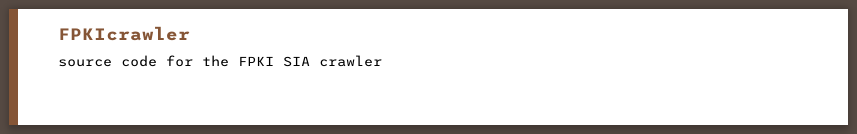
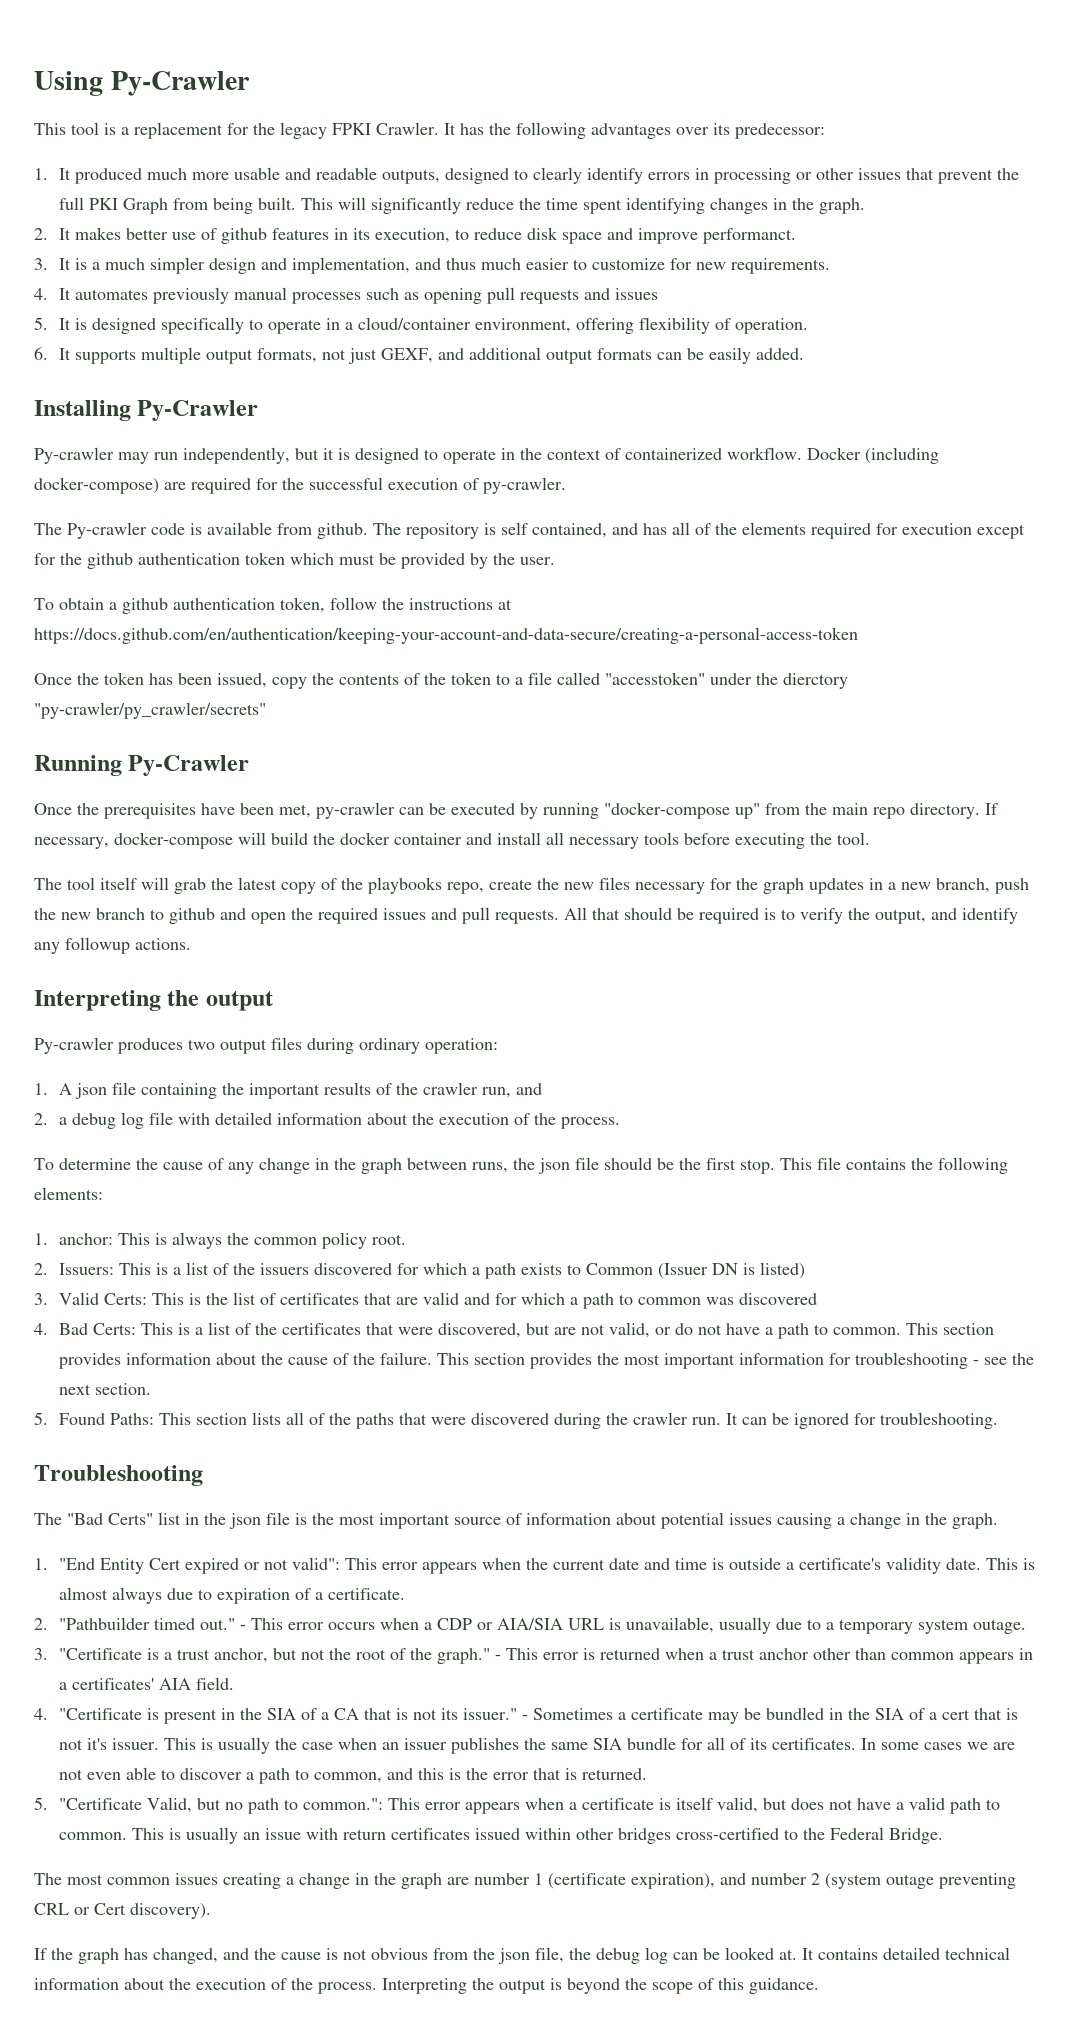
[58,26,190,41] [58,55,382,67] FPKIcrawler // source code for the FPKI SIA crawler -> [34,71,250,96] [34,122,825,139] [34,167,1019,184] [58,197,865,214] [34,227,796,244] [34,257,830,274] [34,287,658,304] [34,317,808,334] [34,347,804,364] [34,400,259,421] [34,447,939,464] [34,477,566,494] [34,522,1025,539] [34,552,555,569] [34,597,512,614] [34,627,858,644] [34,672,848,689] [34,702,266,719] [34,755,250,776] [34,802,998,819] [34,832,870,849] [34,877,1029,894] [34,907,1018,924] [34,937,191,954] [34,990,273,1011] [34,1037,498,1054] [34,1082,542,1099] [34,1112,620,1129] [34,1157,1008,1174] [34,1187,103,1200] [34,1232,406,1249] [34,1262,805,1279] [34,1292,817,1309] [34,1322,994,1339] [58,1352,1034,1369] [58,1383,151,1395] [34,1412,998,1429] [34,1465,203,1486] [34,1512,998,1529] [34,1557,1035,1574] [58,1587,405,1604] [34,1617,1026,1634] [34,1648,1033,1664] [58,1677,234,1690] [34,1707,1018,1724] [58,1737,1015,1754] [58,1767,647,1784] [34,1797,1000,1814] [58,1827,943,1844] [34,1873,1016,1889] [34,1903,211,1919] [34,1947,1010,1964] [34,1978,819,1994] Using Py-Crawler // This tool is a replacement for the legacy FPKI Crawler. It has the following advantages over its predecessor: // 1. It produced much more usable and readable outputs, designed to clearly identify errors in processing or other issues that prevent the full PKI Graph from being built. This will significantly reduce the time spent identifying changes in the graph. // 2. It makes better use of github features in its execution, to reduce disk space and improve performanct. // 3. It is a much simpler design and implementation, and thus much easier to customize for new requirements. // 4. It automates previously manual processes such as opening pull requests and issues // 5. It is designed specifically to operate in a cloud/container environment, offering flexibility of operation. // 6. It supports multiple output formats, not just GEXF, and additional output formats can be easily added. // Installing Py-Crawler // Py-crawler may run independently, but it is designed to operate in the context of containerized workflow. Docker (including docker-compose) are required for the successful execution of py-crawler. // The Py-crawler code is available from github. The repository is self contained, and has all of the elements required for execution except for the github authentication token which must be provided by the user. // To obtain a github authentication token, follow the instructions at https://docs.github.com/en/authentication/keeping-your-account-and-data-secure/creating-a-personal-access-token // Once the token has been issued, copy the contents of the token to a file called "accesstoken" under the dierctory "py-crawler/py_crawler/secrets" // Running Py-Crawler // Once the prerequisites have been met, py-crawler can be executed by running "docker-compose up" from the main repo directory. If necessary, docker-compose will build the docker container and install all necessary tools before executing the tool. // The tool itself will grab the latest copy of the playbooks repo, create the new files necessary for the graph updates in a new branch, push the new branch to github and open the required issues and pull requests. All that should be required is to verify the output, and identify any followup actions. // Interpreting the output // Py-crawler produces two output files during ordinary operation: // 1. A json file containing the important results of the crawler run, and // 2. a debug log file with detailed information about the execution of the process. // To determine the cause of any change in the graph between runs, the json file should be the first stop. This file contains the following elements: // 1. anchor: This is always the common policy root. // 2. Issuers: This is a list of the issuers discovered for which a path exists to Common (Issuer DN is listed) // 3. Valid Certs: This is the list of certificates that are valid and for which a path to common was discovered // 4. Bad Certs: This is a list of the certificates that were discovered, but are not valid, or do not have a path to common. This section provides information about the cause of the failure. This section provides the most important information for troubleshooting - see the next section. // 5. Found Paths: This section lists all of the paths that were discovered during the crawler run. It can be ignored for troubleshooting. // Troubleshooting // The "Bad Certs" list in the json file is the most important source of information about potential issues causing a change in the graph. // 1. "End Entity Cert expired or not valid": This error appears when the current date and time is outside a certificate's validity date. This is almost always due to expiration of a certificate. // 2. "Pathbuilder timed out." - This error occurs when a CDP or AIA/SIA URL is unavailable, usually due to a temporary system outage. // 3. "Certificate is a trust anchor, but not the root of the graph." - This error is returned when a trust anchor other than common appears in a certificates' AIA field. // 4. "Certificate is present in the SIA of a CA that is not its issuer." - Sometimes a certificate may be bundled in the SIA of a cert that is not it's issuer. This is usually the case when an issuer publishes the same SIA bundle for all of its certificates. In some cases we are not even able to discover a path to common, and this is the error that is returned. // 5. "Certificate Valid, but no path to common.": This error appears when a certificate is itself valid, but does not have a valid path to common. This is usually an issue with return certificates issued within other bridges cross-certified to the Federal Bridge. // The most common issues creating a change in the graph are number 1 (certificate expiration), and number 2 (system outage preventing CRL or Cert discovery). // If the graph has changed, and the cause is not obvious from the json file, the debug log can be looked at. It contains detailed technical information about the execution of the process. Interpreting the output is beyond the scope of this guidance.

